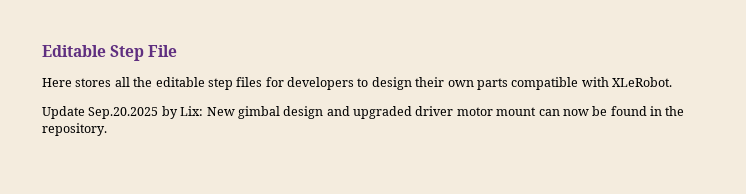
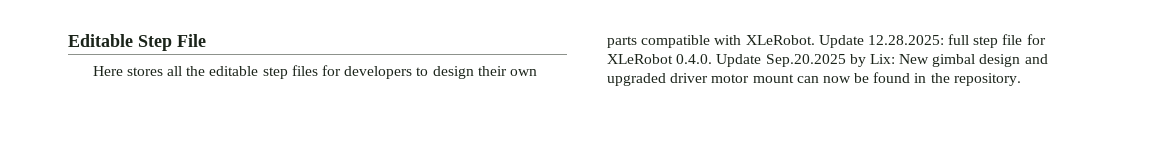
(672, 82) // -> [818,34,1046,48] [607,54,713,64] Update 12.28.2025: full step file for XLeRobot 0.4.0.

